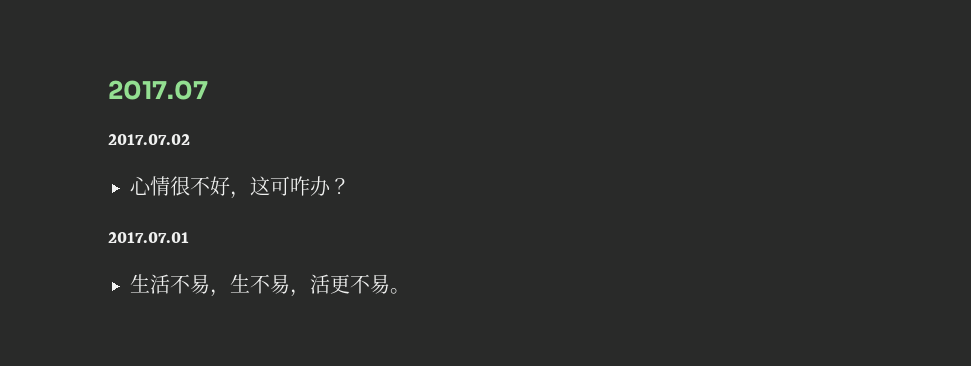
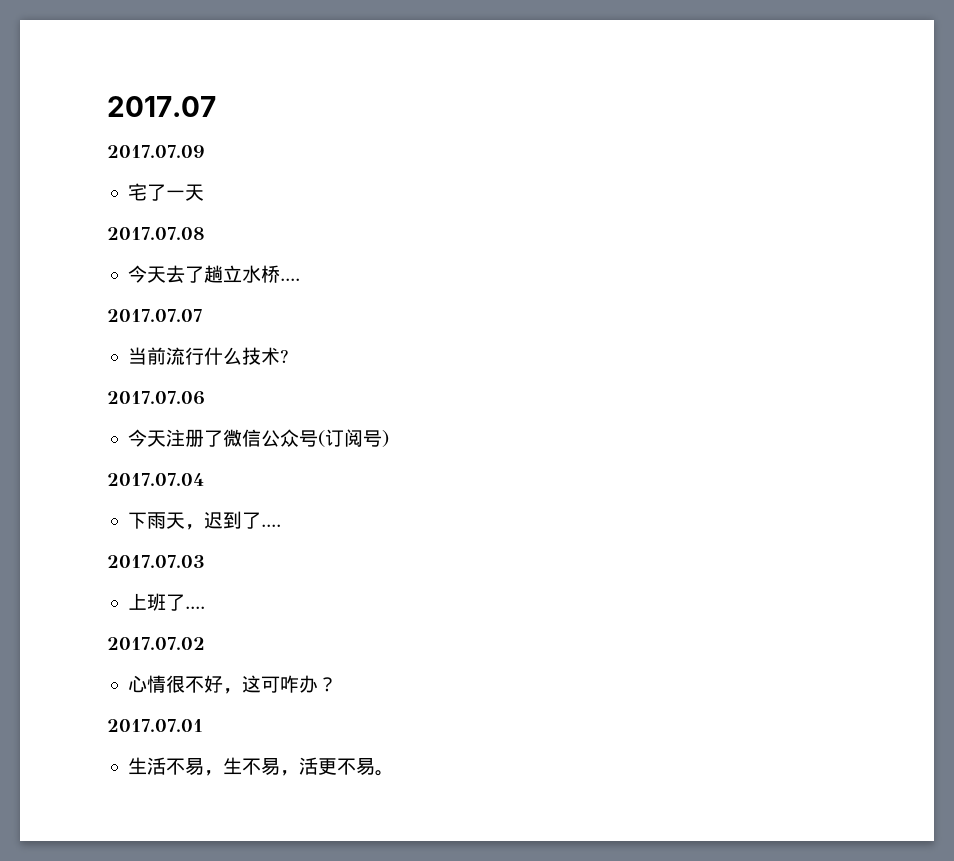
(208, 90) none -> [107,145,205,158] [127,183,204,201] [107,227,205,240] [127,265,300,283] [107,309,202,322] [127,347,289,365] [107,391,205,405] [127,429,389,447] [107,473,204,486] [127,511,281,530] [107,555,205,568] [127,593,205,611] // 2017.07.09 // 宅了一天 // 2017.07.08 // 今天去了趟立水桥.... // 2017.07.07 // 当前流行什么技术? // 2017.07.06 // 今天注册了微信公众号(订阅号) // 2017.07.04 // 下雨天，迟到了.... // 2017.07.03 // 上班了....

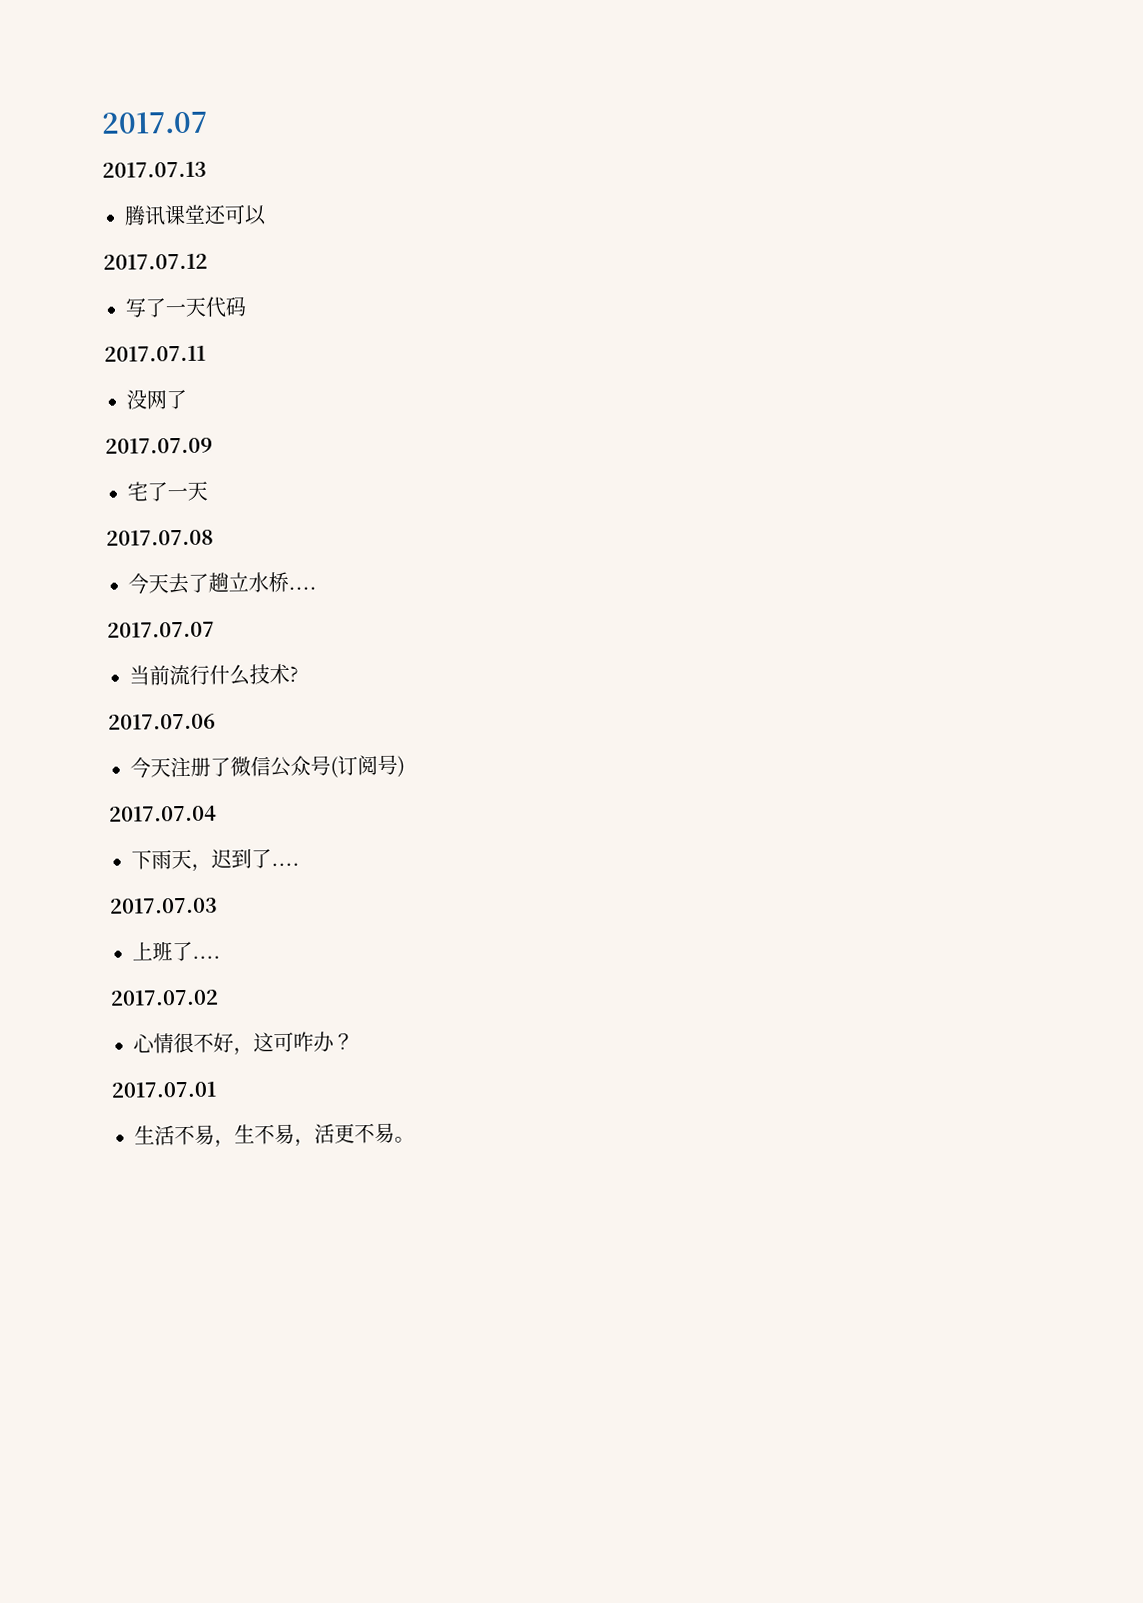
(216, 106) none -> [102,161,207,178] [124,204,267,226] [103,253,208,270] [125,296,246,318] [104,345,206,362] [126,389,187,410] // 2017.07.13 // 腾讯课堂还可以 // 2017.07.12 // 写了一天代码 // 2017.07.11 // 没网了

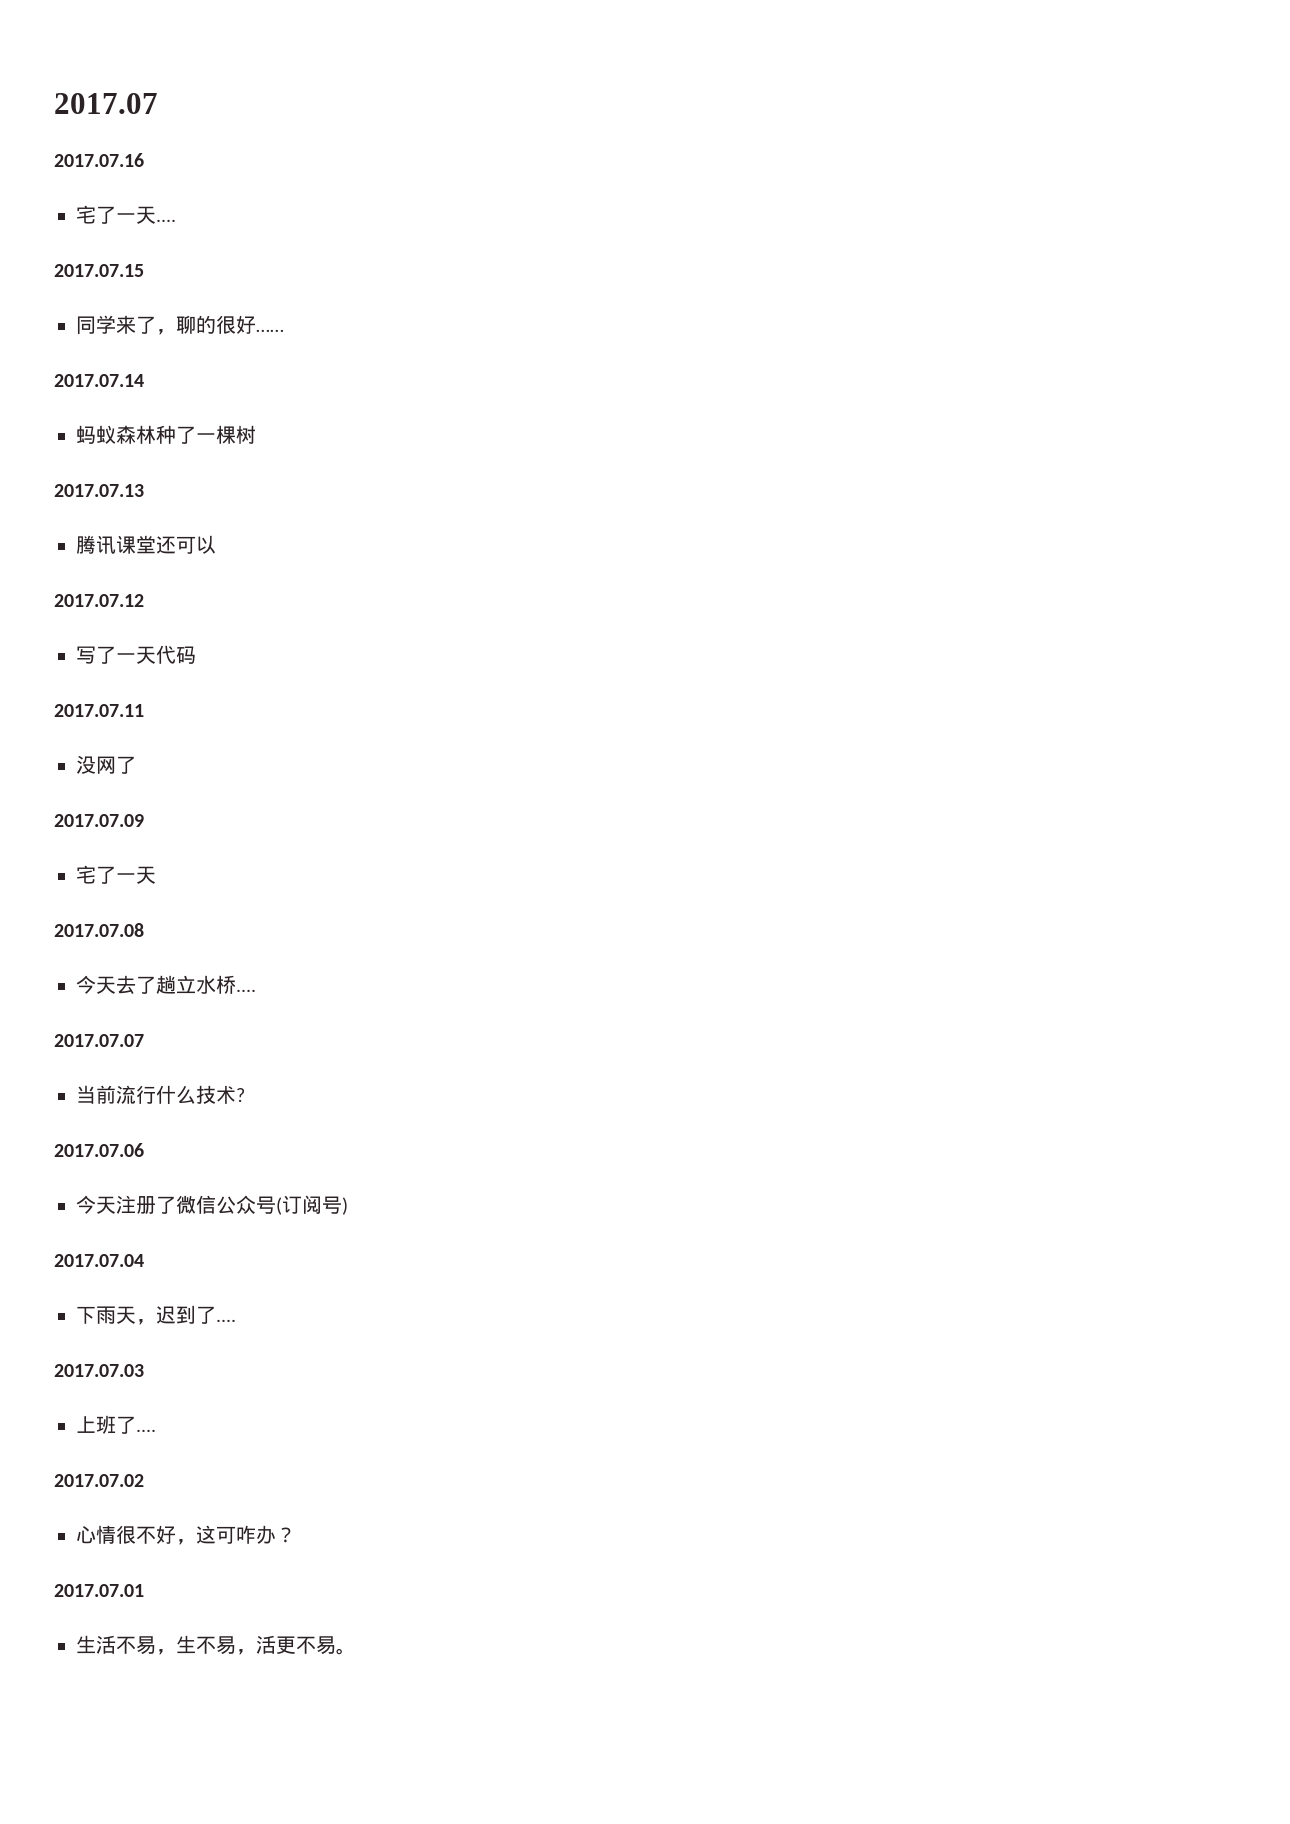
(208, 122) none -> [54,153,144,167] [76,205,176,224] [54,264,144,277] [76,315,284,335] [54,374,144,387] [76,425,256,444] // 2017.07.16 // 宅了一天.... // 2017.07.15 // 同学来了，聊的很好…… // 2017.07.14 // 蚂蚁森林种了一棵树

